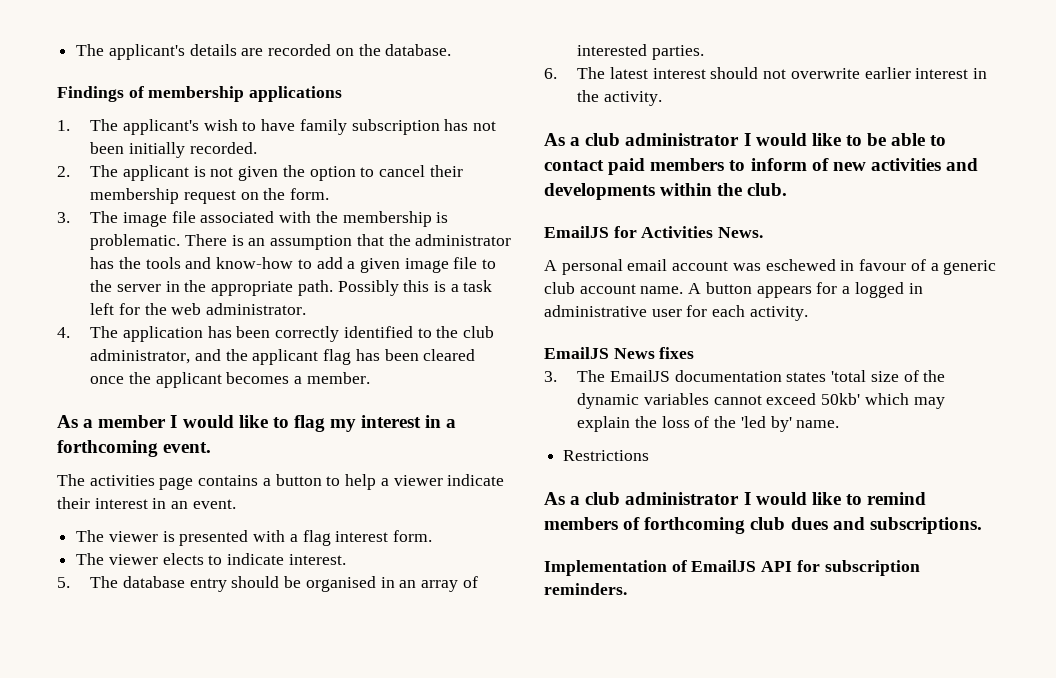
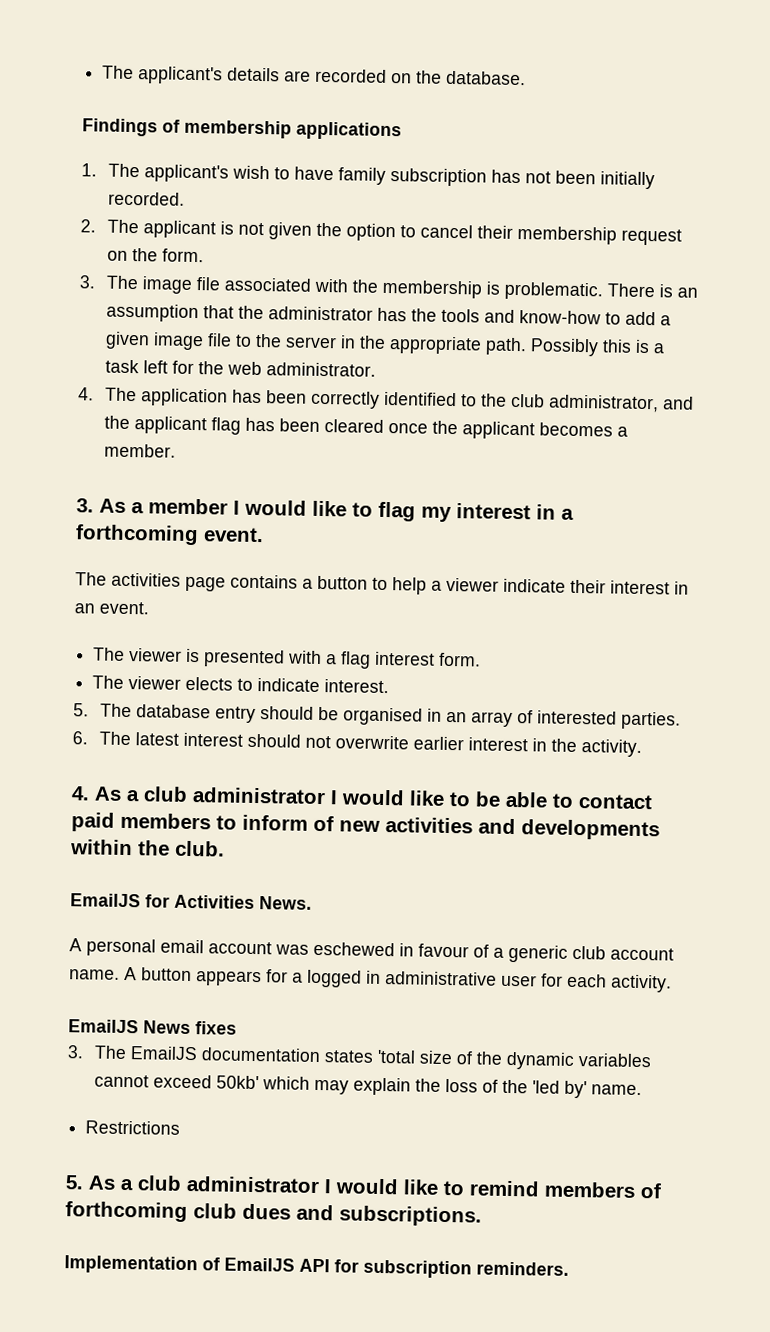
(370, 378) none -> [76,498,94,513] 3.
(662, 98) none -> [71,786,90,801] 4.
(650, 455) none -> [65,1175,84,1190] 5.

